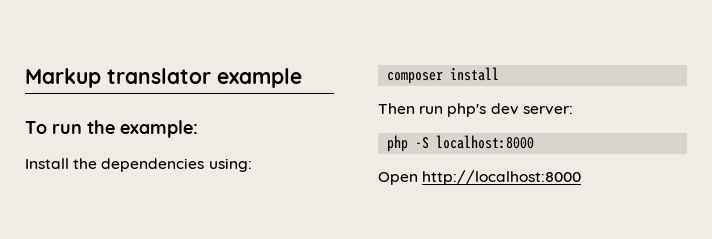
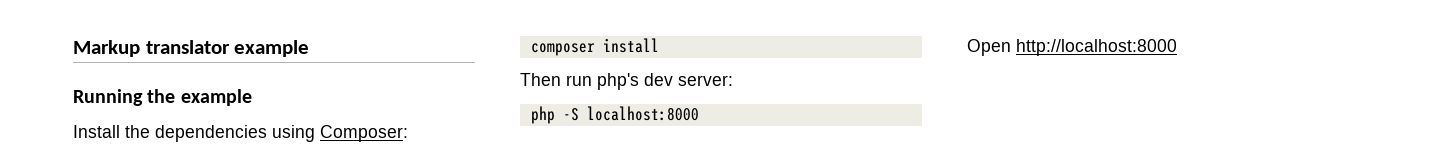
[25,120,198,138] To run the example: -> [73,89,252,106] Running the example
[208,158,252,172] using: -> [272,125,408,142] using Composer:

